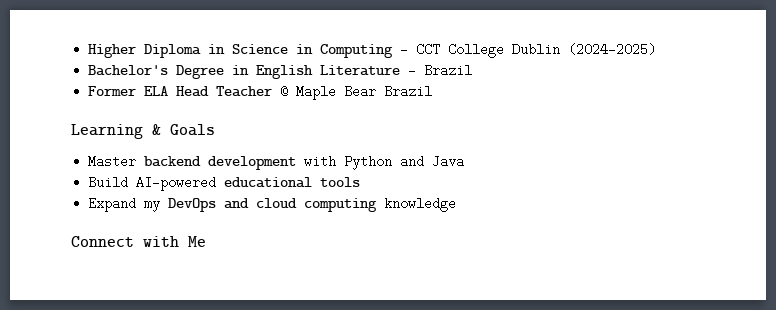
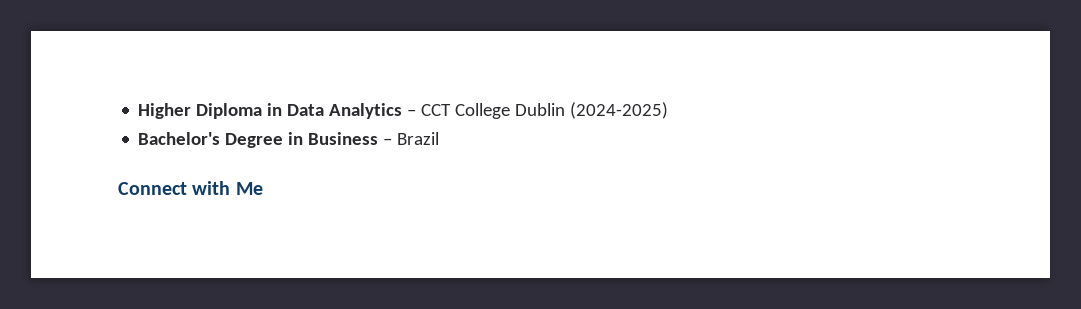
[232,44,394,58] Science in Computing -> [287,103,403,119] Data Analytics
[256,65,401,79] English Literature -> [308,132,379,145] Business
[88,85,433,100] [71,124,215,139] [88,155,465,170] [88,176,361,191] [88,197,457,212] // Former ELA Head Teacher @ Maple Bear Brazil // Learning & Goals // Master backend development with Python and Java // Build AI-powered educational tools // Expand my DevOps and cloud computing knowledge -> (440, 138) none

